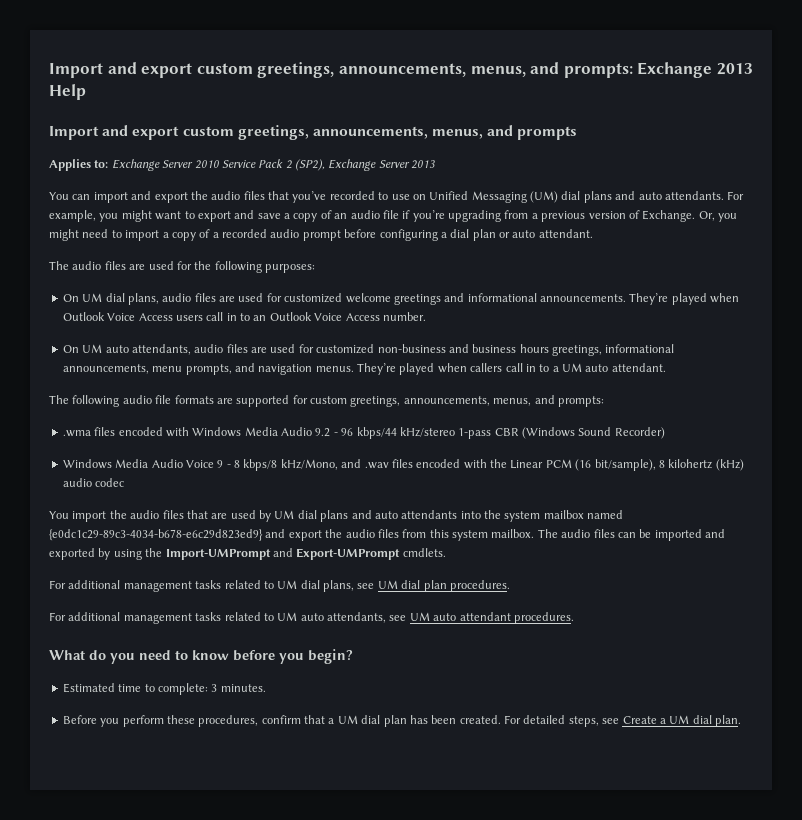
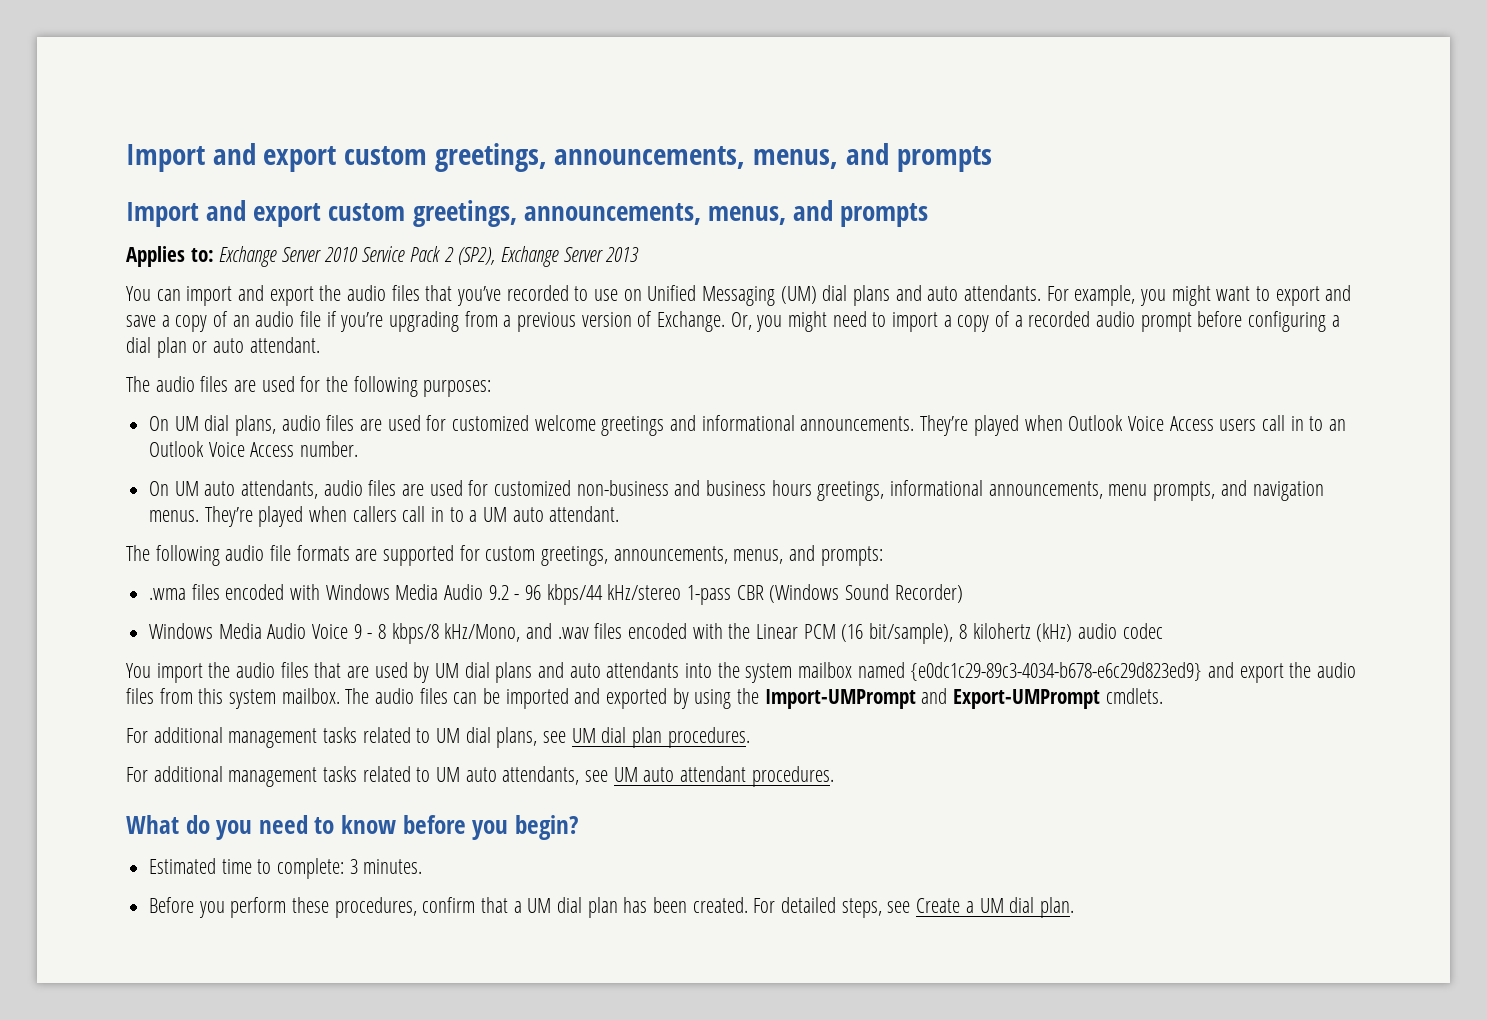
[49,62,753,78] [49,84,86,100] Import and export custom greetings, announcements, menus, and prompts: Exchange 2013 Help -> [126,143,992,172] Import and export custom greetings, announcements, menus, and prompts

